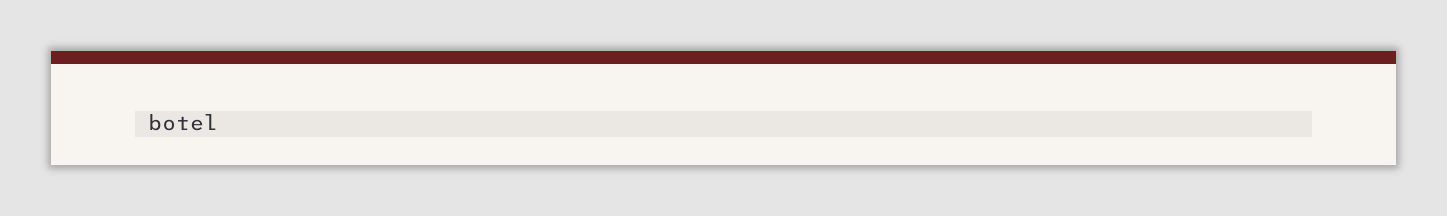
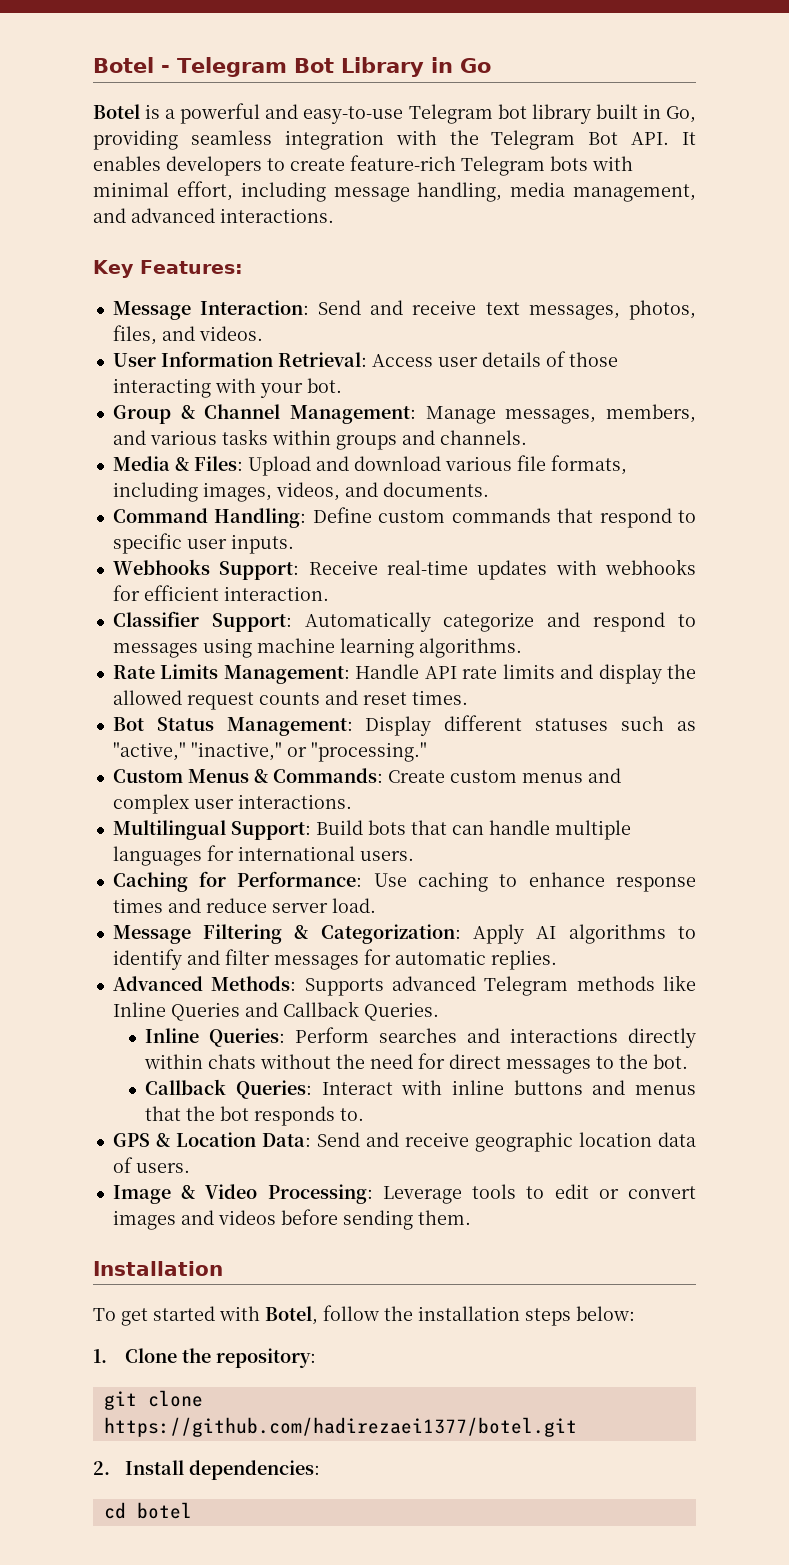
(147, 122) none -> [93,57,491,77] [93,103,696,124] [93,130,696,150] [93,155,633,176] [93,181,696,202] [93,208,334,223] [93,260,243,278] [112,300,696,320] [112,325,263,345] [112,351,618,367] [112,378,342,398] [112,404,696,424] [112,429,527,450] [112,455,627,476] [112,482,489,502] [112,507,697,528] [112,533,294,554] [112,559,696,580] [112,585,329,601] [112,611,697,632] [112,638,522,658] [112,664,697,684] [112,690,468,710] [112,715,696,736] [112,742,427,762] [112,768,621,783] [112,794,352,814] [112,820,631,840] [112,845,414,866] [112,871,697,892] [112,898,376,913] [112,924,696,944] [112,949,557,970] [112,975,697,996] [112,1001,439,1021] [145,1027,696,1048] [144,1053,689,1074] [145,1079,697,1099] [145,1106,365,1126] [112,1132,697,1152] [112,1157,190,1173] [112,1184,697,1204] [112,1209,471,1230] [93,1261,223,1276] [93,1305,635,1326] [93,1348,317,1368] [103,1390,203,1410] [103,1417,577,1437] [93,1460,321,1480] [103,1502,126,1519] Botel - Telegram Bot Library in Go // Botel is a powerful and easy-to-use Telegram bot library built in Go, providing seamless integration with the Telegram Bot API. It enables developers to create feature-rich Telegram bots with minimal effort, including message handling, media management, and advanced interactions. // Key Features: // Message Interaction: Send and receive text messages, photos, files, and videos. // User Information Retrieval: Access user details of those interacting with your bot. // Group & Channel Management: Manage messages, members, and various tasks within groups and channels. // Media & Files: Upload and download various file formats, including images, videos, and documents. // Command Handling: Define custom commands that respond to specific user inputs. // Webhooks Support: Receive real-time updates with webhooks for efficient interaction. // Classifier Support: Automatically categorize and respond to messages using machine learning algorithms. // Rate Limits Management: Handle API rate limits and display the allowed request counts and reset times. // Bot Status Management: Display different statuses such as "active," "inactive," or "processing." // Custom Menus & Commands: Create custom menus and complex user interactions. // Multilingual Support: Build bots that can handle multiple languages for international users. // Caching for Performance: Use caching to enhance response times and reduce server load. // Message Filtering & Categorization: Apply AI algorithms to identify and filter messages for automatic replies. // Advanced Methods: Supports advanced Telegram methods like Inline Queries and Callback Queries. // Inline Queries: Perform searches and interactions directly within chats without the need for direct messages to the bot. // Callback Queries: Interact with inline buttons and menus that the bot responds to. // GPS & Location Data: Send and receive geographic location data of users. // Image & Video Processing: Leverage tools to edit or convert images and videos before sending them. // Installation // To get started with Botel, follow the installation steps below: // 1. Clone the repository: // git clone https://github.com/hadirezaei1377/botel.git // 2. Install dependencies: // cd

